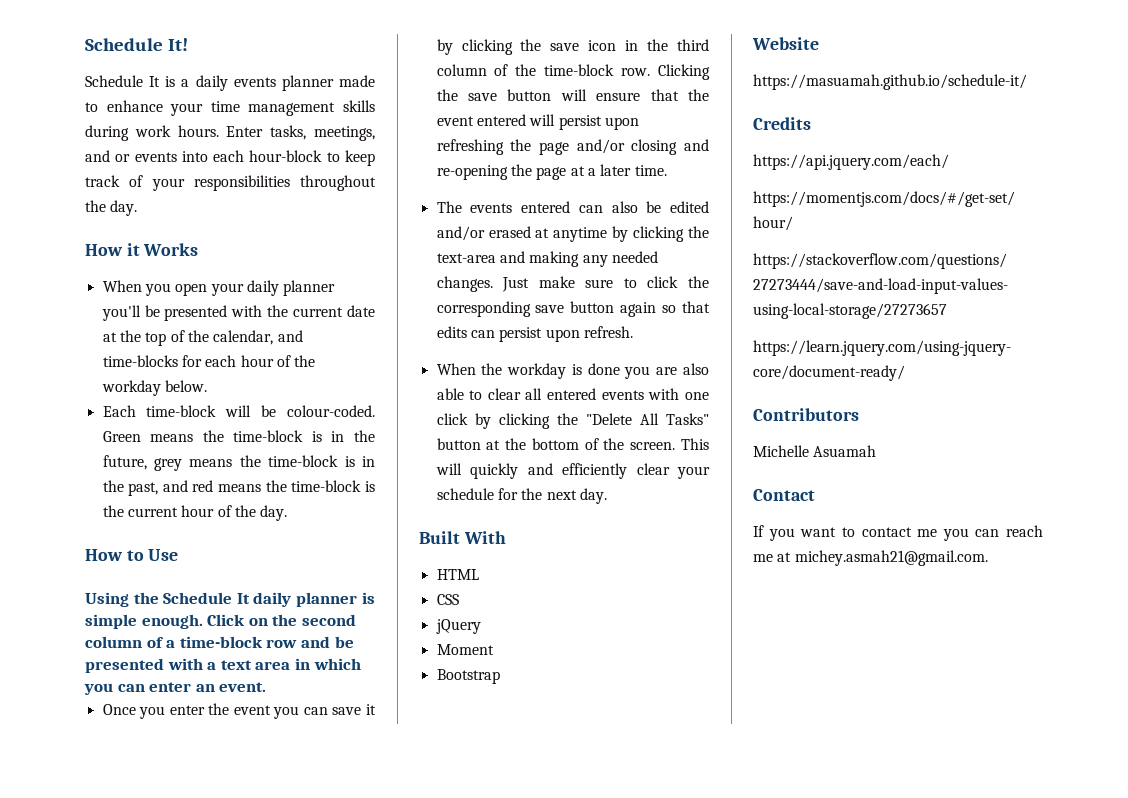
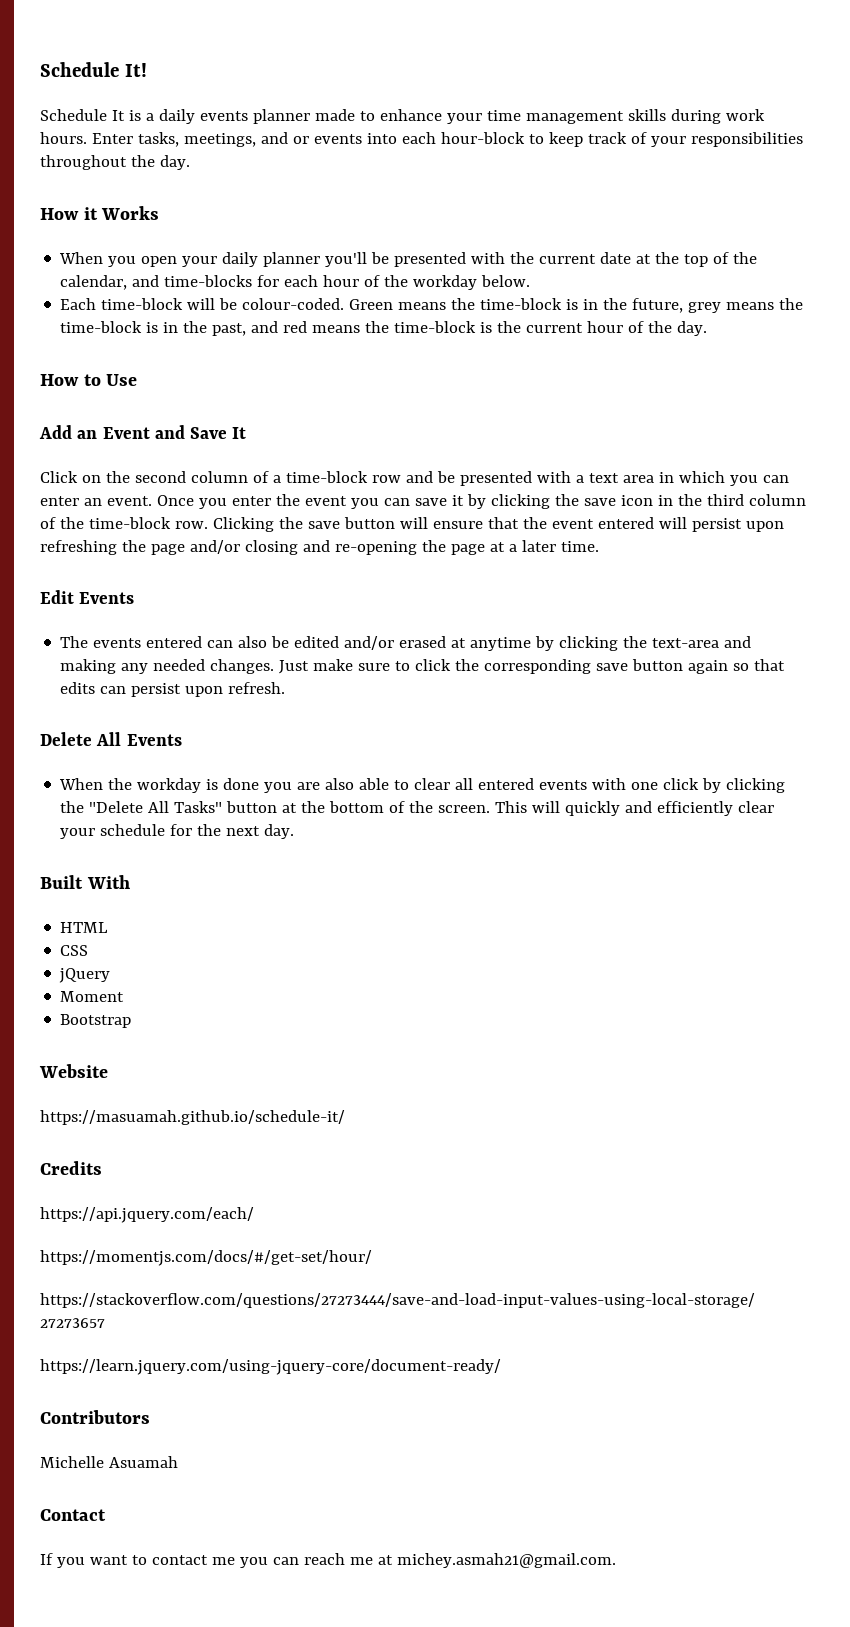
[85,592,375,607] [85,614,203,629] Using the Schedule It daily planner is simple enough. -> [39,425,247,439] Add an Event and Save It //
(267, 687) // -> (152, 501) none
(667, 170) none -> [40,590,135,604] // Edit Events
(633, 332) none -> [40,732,182,746] // Delete All Events

